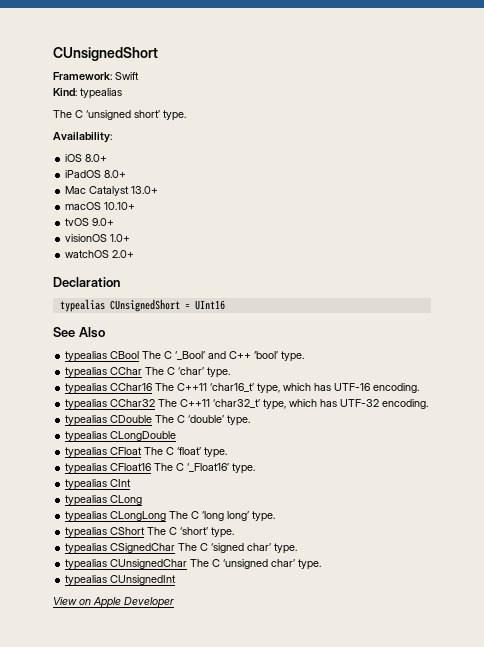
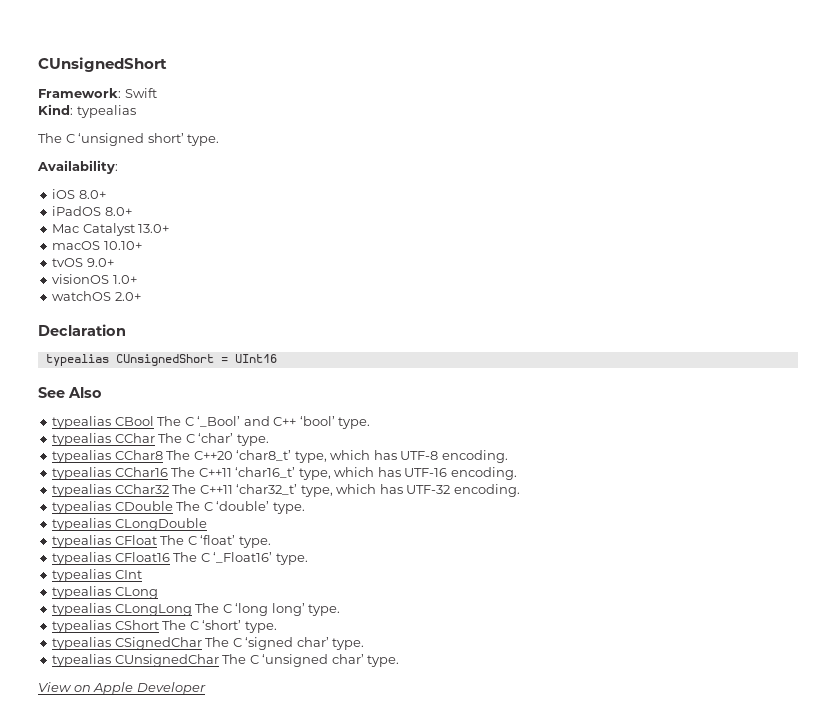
(231, 372) none -> [52,450,508,463] // typealias CChar8 The C++20 ‘char8_t’ type, which has UTF-8 encoding.
[65,575,177,586] // typealias CUnsignedInt -> (400, 661) none

